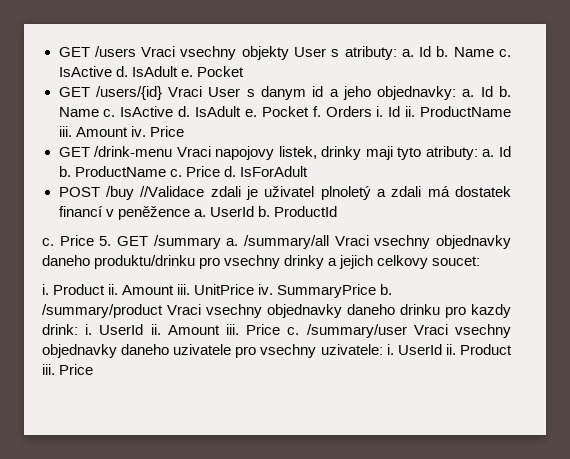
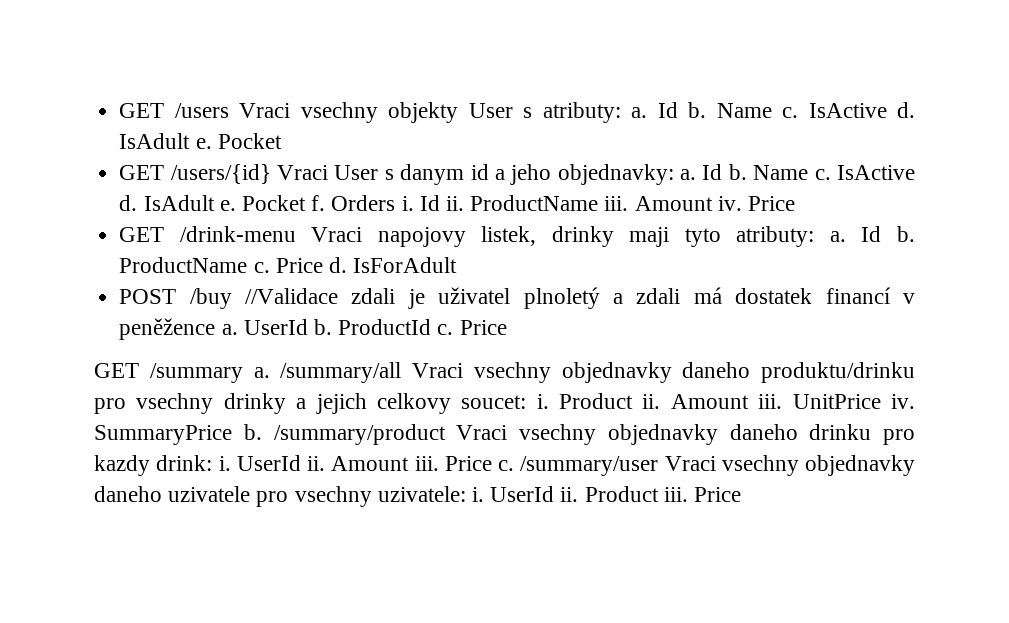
[42,235,112,246] // c. Price 5. -> [437,320,507,335] c. Price //
(481, 261) // -> (527, 402) none

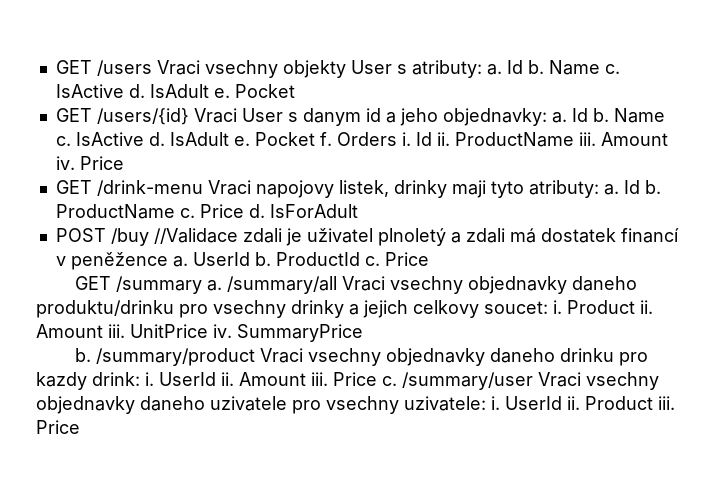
(232, 435) none -> (363, 333) //

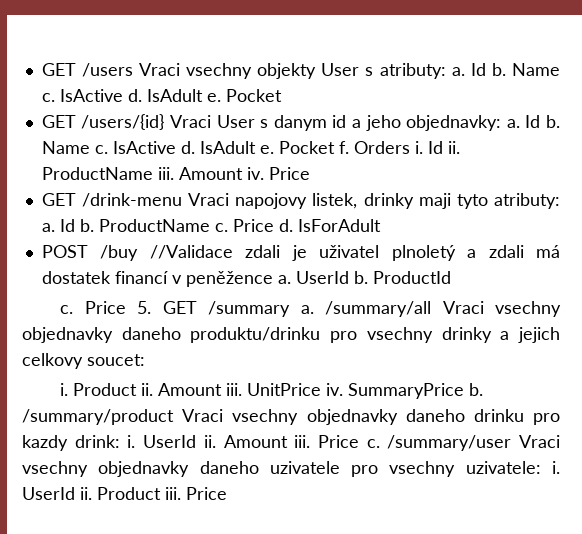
[364,252,429,266] c. Price // -> [60,301,152,314] // c. Price 5.
(548, 307) none -> (145, 360) //
(363, 333) // -> (465, 391) none

